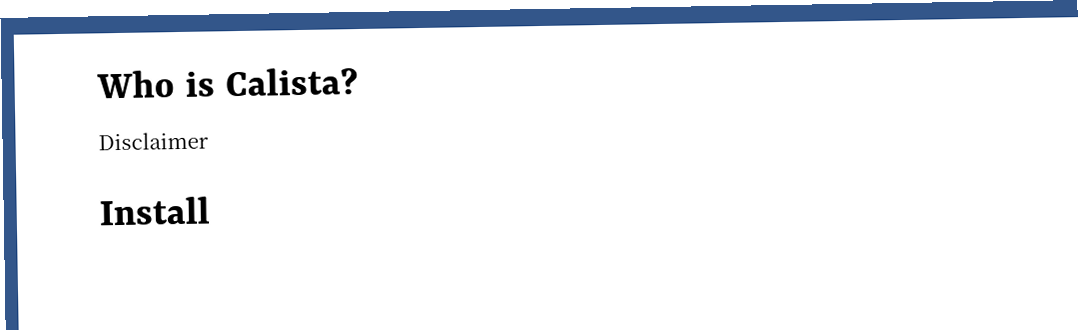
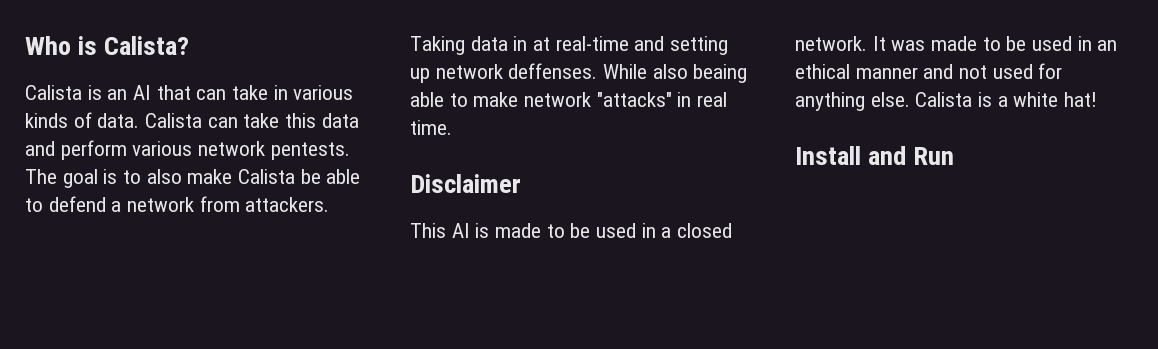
[98,131,209,151] Disclaimer -> [25,85,354,100] [25,112,359,128] [25,140,350,160] [25,169,361,188] [25,196,330,212] [410,36,729,55] [410,63,748,83] [410,92,728,107] [410,120,452,135] [410,174,521,193] [410,223,733,238] [795,36,1118,51] [795,63,1063,79] [795,92,1098,111] Calista is an AI that can take in various kinds of data. Calista can take this data and perform various network pentests. The goal is to also make Calista be able to defend a network from attackers. Taking data in at real-time and setting up network deffenses. While also beaing able to make network "attacks" in real time. // Disclaimer // This AI is made to be used in a closed network. It was made to be used in an ethical manner and not used for anything else. Calista is a white hat!
(210, 211) none -> [868,146,955,165] and Run

